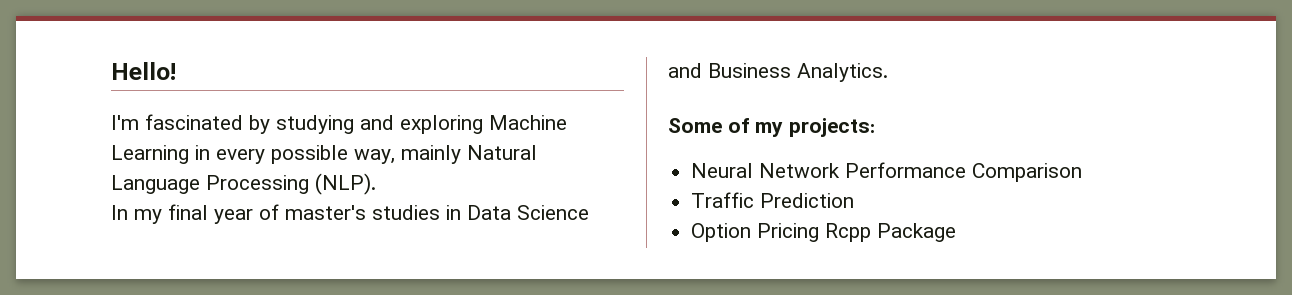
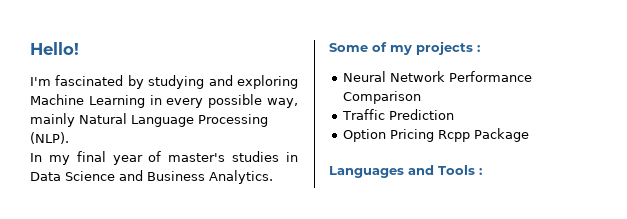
[789,118,876,137] projects: -> [416,41,480,55] projects :
(957, 232) none -> [329,165,482,178] // Languages and Tools :

